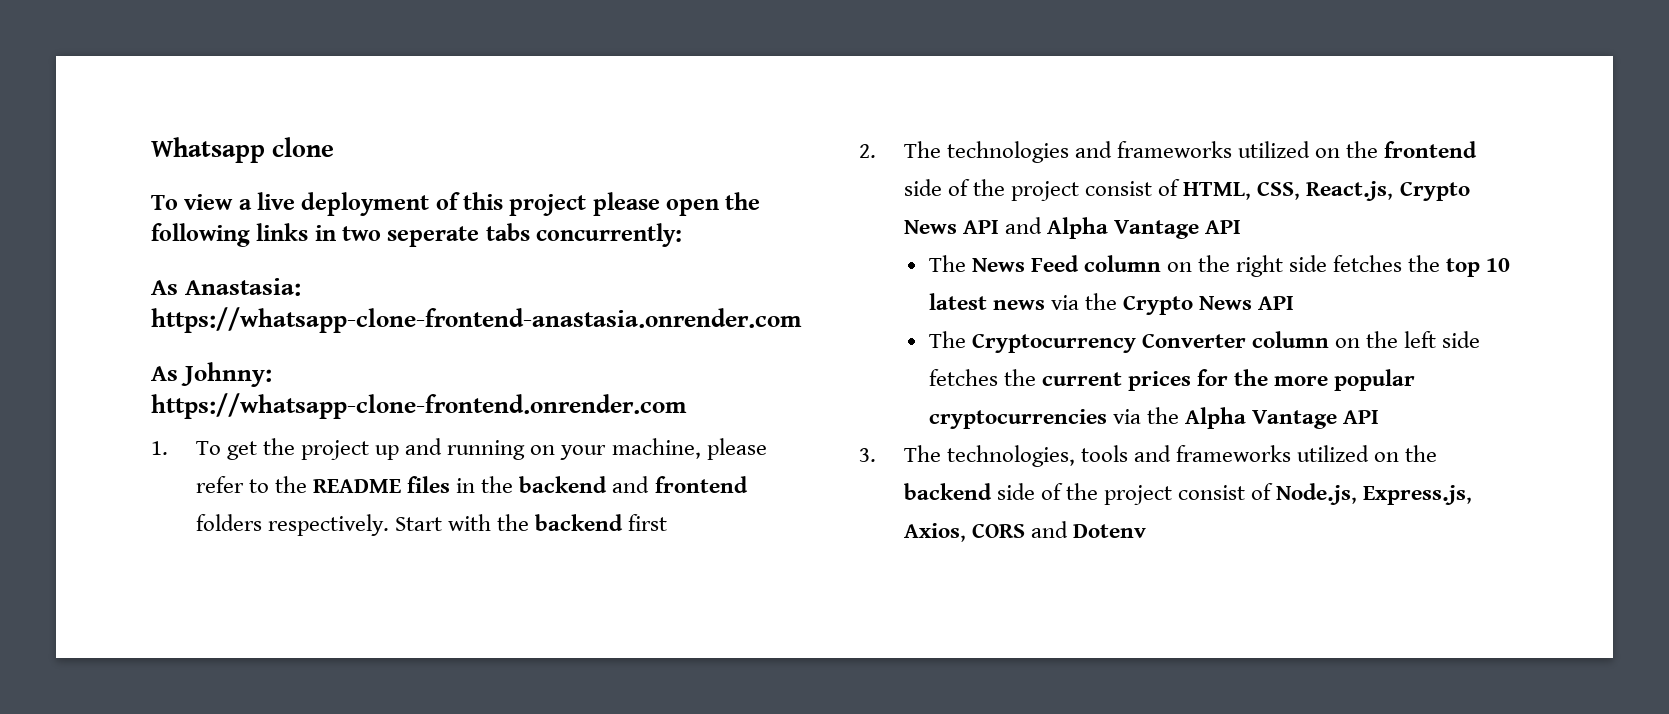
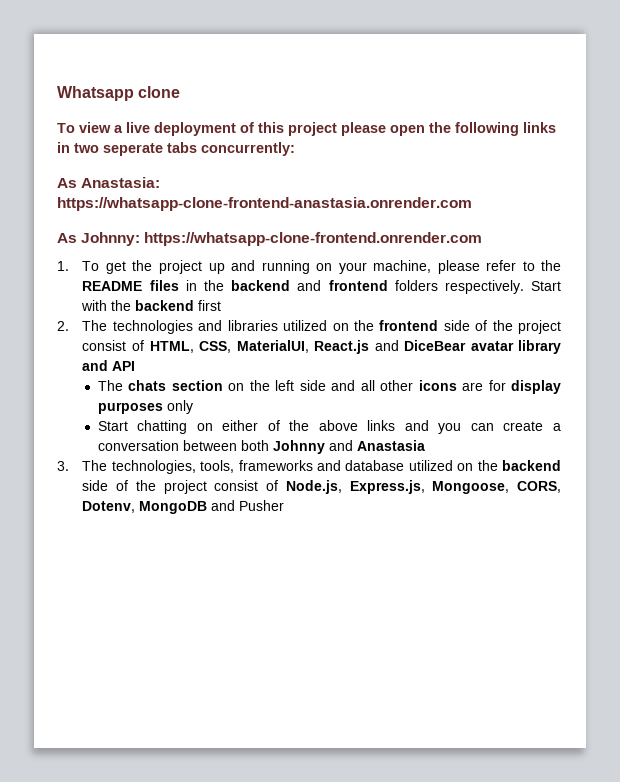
[1117,141,1233,158] frameworks -> [227,320,278,331] libraries
[1306,181,1470,201] [903,217,1242,239] [928,255,1511,277] [928,293,1295,315] [928,331,1481,353] [928,369,1416,391] [928,407,1379,429] React.js, Crypto News API and Alpha Vantage API // The News Feed column on the right side fetches the top 10 latest news via the Crypto News API // The Cryptocurrency Converter column on the left side fetches the current prices for the more popular cryptocurrencies via the Alpha Vantage API -> [236,340,561,354] [82,360,136,371] [97,380,561,394] [97,400,193,414] [97,420,561,434] [97,440,425,454] MaterialUI, React.js and DiceBear avatar library and API // The chats section on the left side and all other icons are for display purposes only // Start chatting on either of the above links and you can create a conversation between both Johnny and Anastasia
[1080,445,1292,462] tools and frameworks -> [200,460,405,473] tools, frameworks and database
[903,521,1147,542] Axios, CORS and Dotenv -> [432,481,561,494] [82,500,285,514] Mongoose, CORS, Dotenv, MongoDB and Pusher

